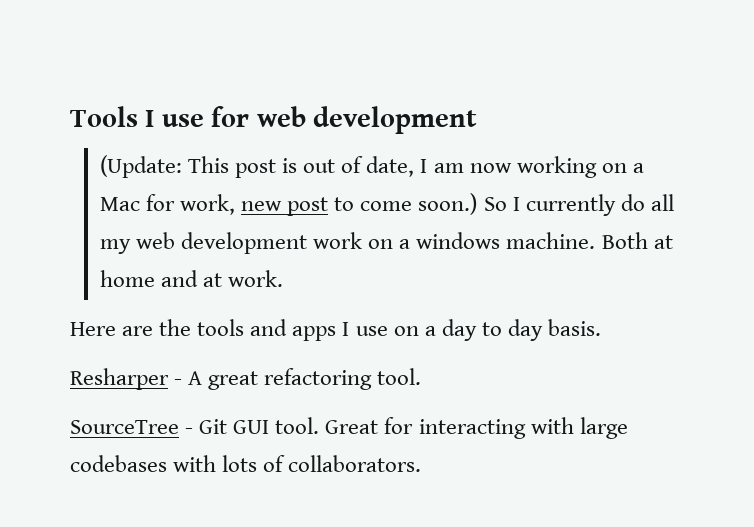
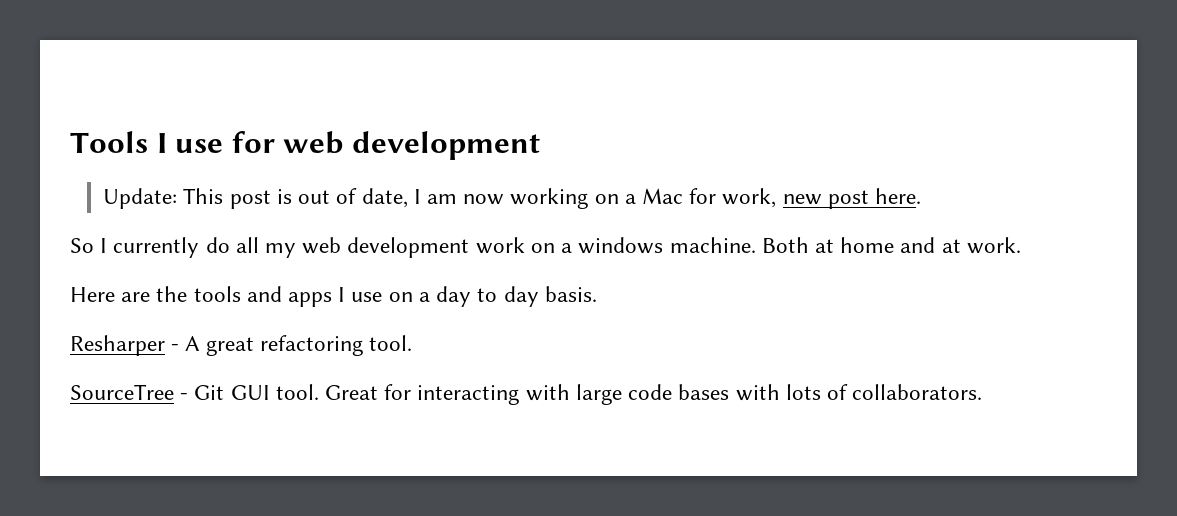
[99,155,182,178] (Update: -> [103,188,178,209] Update:
[334,193,478,215] to come soon.) -> [875,188,922,204] here. //
[70,455,167,472] codebases -> [628,384,730,400] code bases

